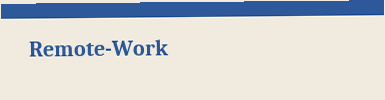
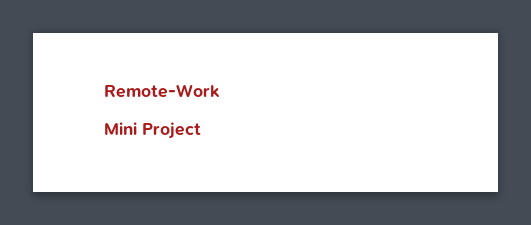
(170, 48) none -> [104,122,201,139] // Mini Project

